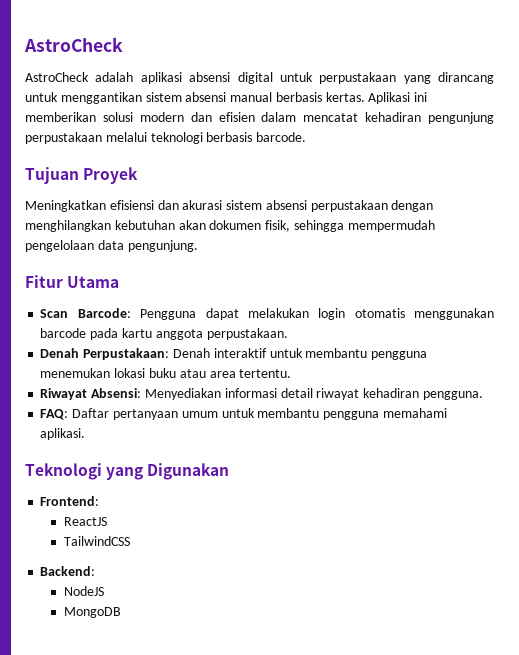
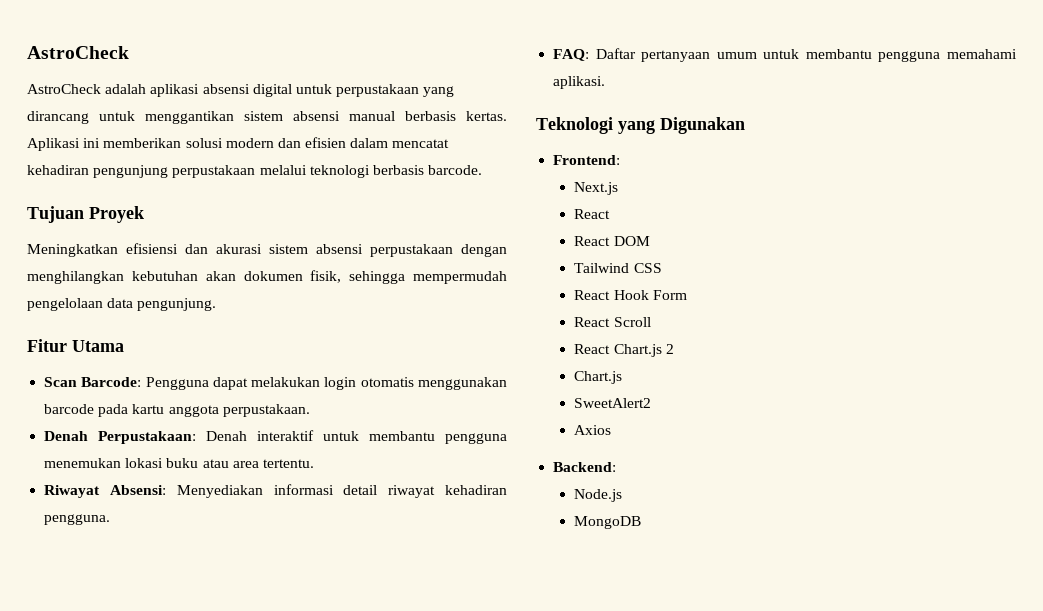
[64,517,108,526] [64,536,131,546] ReactJS // TailwindCSS -> [574,182,619,195] [574,209,611,219] [574,236,650,246] [574,263,662,273] [574,290,687,300] [574,317,651,327] [574,344,674,357] [574,371,623,384] [574,398,652,408] [574,425,612,435] Next.js // React // React DOM // Tailwind CSS // React Hook Form // React Scroll // React Chart.js 2 // Chart.js // SweetAlert2 // Axios
[64,586,105,596] NodeJS -> [574,489,623,502] Node.js

